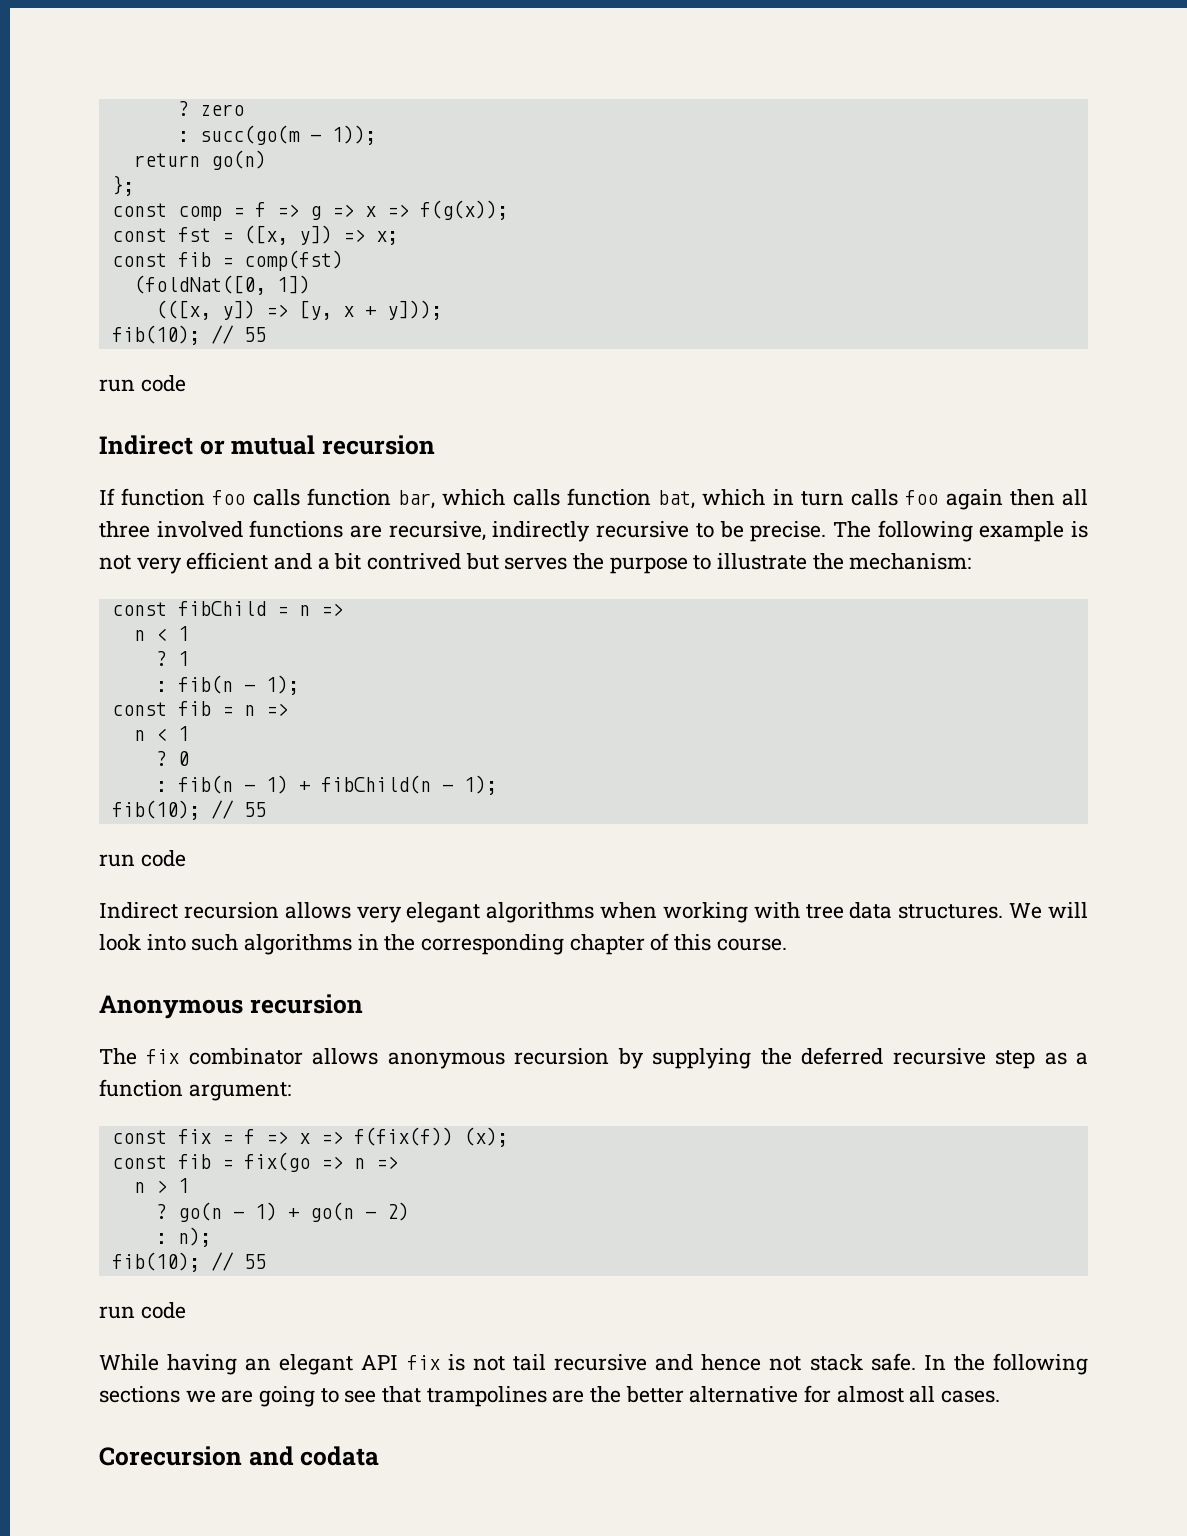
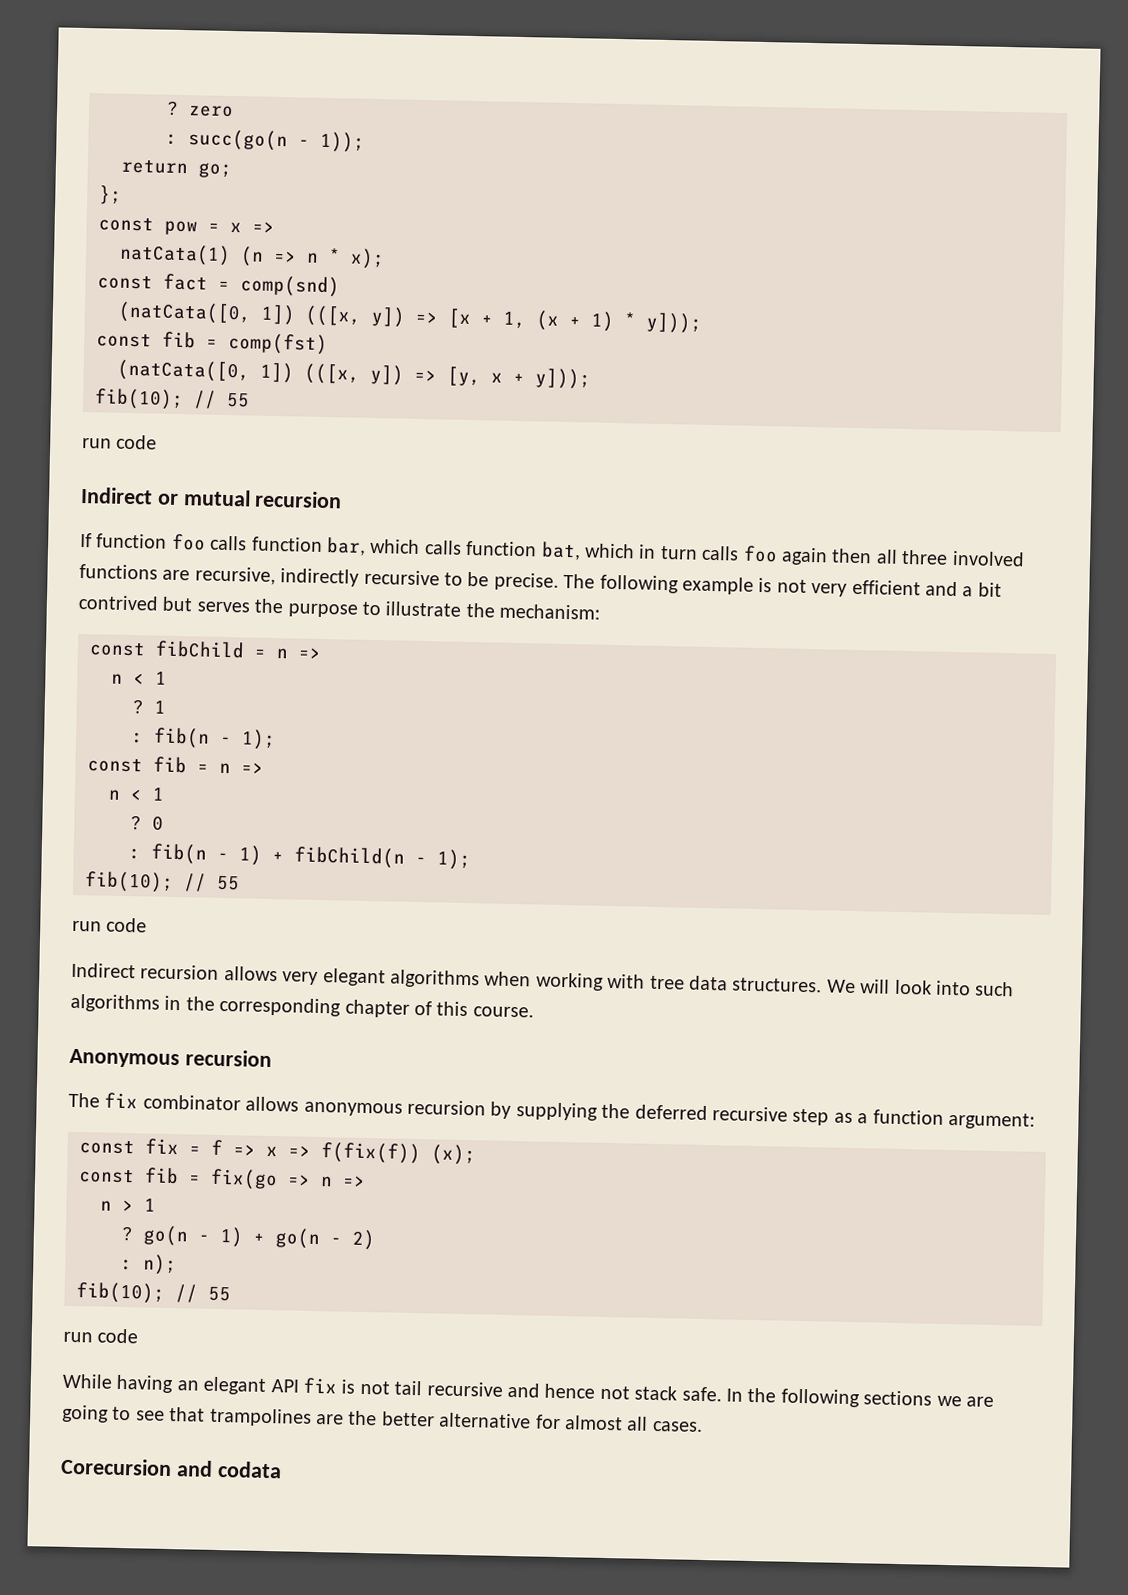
[199,125,300,145] succ(go(m -> [188,129,288,152] succ(go(n
[210,150,266,170] go(n) -> [198,162,232,179] go;
[177,200,508,221] [111,225,398,245] comp = f => g => x => f(g(x)); // const fst = ([x, y]) => x; -> [164,220,275,236] [119,243,385,270] [97,273,340,298] [118,301,702,334] pow = x => // natCata(1) (n => n * x); // const fact = comp(snd) // (natCata([0, 1]) (([x, y]) => [x + 1, (x + 1) * y]));
[133,275,310,295] (foldNat([0, 1]) // -> [117,359,294,384] (natCata([0, 1])

